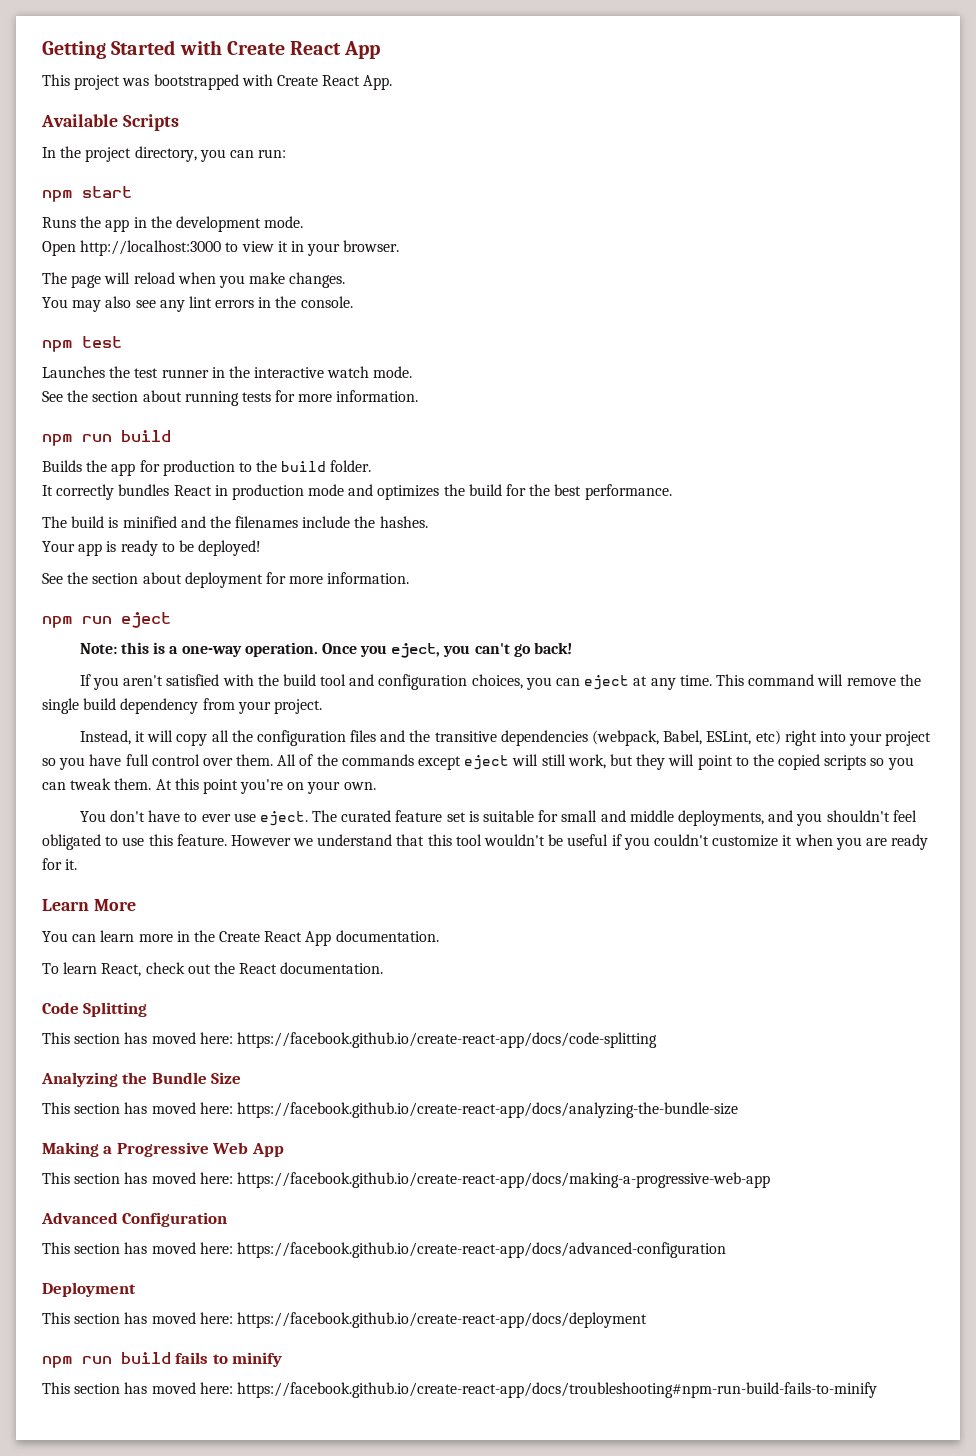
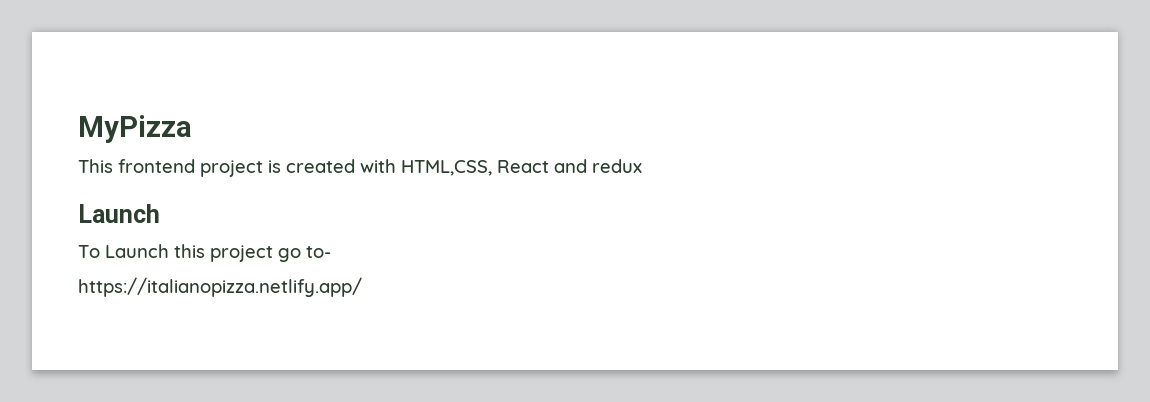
[42,40,381,59] [42,74,393,90] [41,114,179,131] [42,146,287,162] [42,186,132,202] [42,216,304,232] [42,240,400,256] [42,272,346,288] [42,296,353,312] [42,336,122,352] [42,366,413,378] [42,390,419,406] [42,430,171,446] [42,460,372,476] [42,484,672,500] [42,516,428,528] [42,540,262,556] [42,572,410,588] [42,612,171,628] [79,642,573,658] [79,674,921,690] [42,698,322,714] [79,730,932,746] [42,754,914,770] [42,778,376,794] [79,810,917,826] [42,834,929,850] [42,858,78,870] [42,899,136,911] [42,930,439,946] [42,962,384,977] [42,1002,148,1017] [42,1032,657,1048] [41,1072,242,1087] [42,1102,738,1118] [42,1142,284,1157] [42,1172,770,1188] [41,1212,228,1227] [42,1242,726,1258] [42,1282,136,1297] [42,1312,647,1328] [42,1352,283,1368] [42,1382,877,1398] Getting Started with Create React App // This project was bootstrapped with Create React App. // Available Scripts // In the project directory, you can run: // npm start // Runs the app in the development mode. // Open http://localhost:3000 to view it in your browser. // The page will reload when you make changes. // You may also see any lint errors in the console. // npm test // Launches the test runner in the interactive watch mode. // See the section about running tests for more information. // npm run build // Builds the app for production to the build folder. // It correctly bundles React in production mode and optimizes the build for the best performance. // The build is minified and the filenames include the hashes. // Your app is ready to be deployed! // See the section about deployment for more information. // npm run eject // Note: this is a one-way operation. Once you eject, you can't go back! // If you aren't satisfied with the build tool and configuration choices, you can eject at any time. This command will remove the single build dependency from your project. // Instead, it will copy all the configuration files and the transitive dependencies (webpack, Babel, ESLint, etc) right into your project so you have full control over them. All of the commands except eject will still work, but they will point to the copied scripts so you can tweak them. At this point you're on your own. // You don't have to ever use eject. The curated feature set is suitable for small and middle deployments, and you shouldn't feel obligated to use this feature. However we understand that this tool wouldn't be useful if you couldn't customize it when you are ready for it. // Learn More // You can learn more in the Create React App documentation. // To learn React, check out the React documentation. // Code Splitting // This section has moved here: https://facebook.github.io/create-react-app/docs/code-splitting // Analyzing the Bundle Size // This section has moved here: https://facebook.github.io/create-react-app/docs/analyzing-the-bundle-size // Making a Progressive Web App // This section has moved here: https://facebook.github.io/create-react-app/docs/making-a-progressive-web-app // Advanced Configuration // This section has moved here: https://facebook.github.io/create-react-app/docs/advanced-configuration // Deployment // This section has moved here: https://facebook.github.io/create-react-app/docs/deployment // npm run build fails to minify // This section has moved here: https://facebook.github.io/create-react-app/docs/troubleshooting#npm-run-build-fails-to-minify -> [78,115,192,143] [78,159,642,177] [78,204,160,223] [78,244,331,262] [78,277,362,297] MyPizza // This frontend project is created with HTML,CSS, React and redux // Launch // To Launch this project go to- // https://italianopizza.netlify.app/

